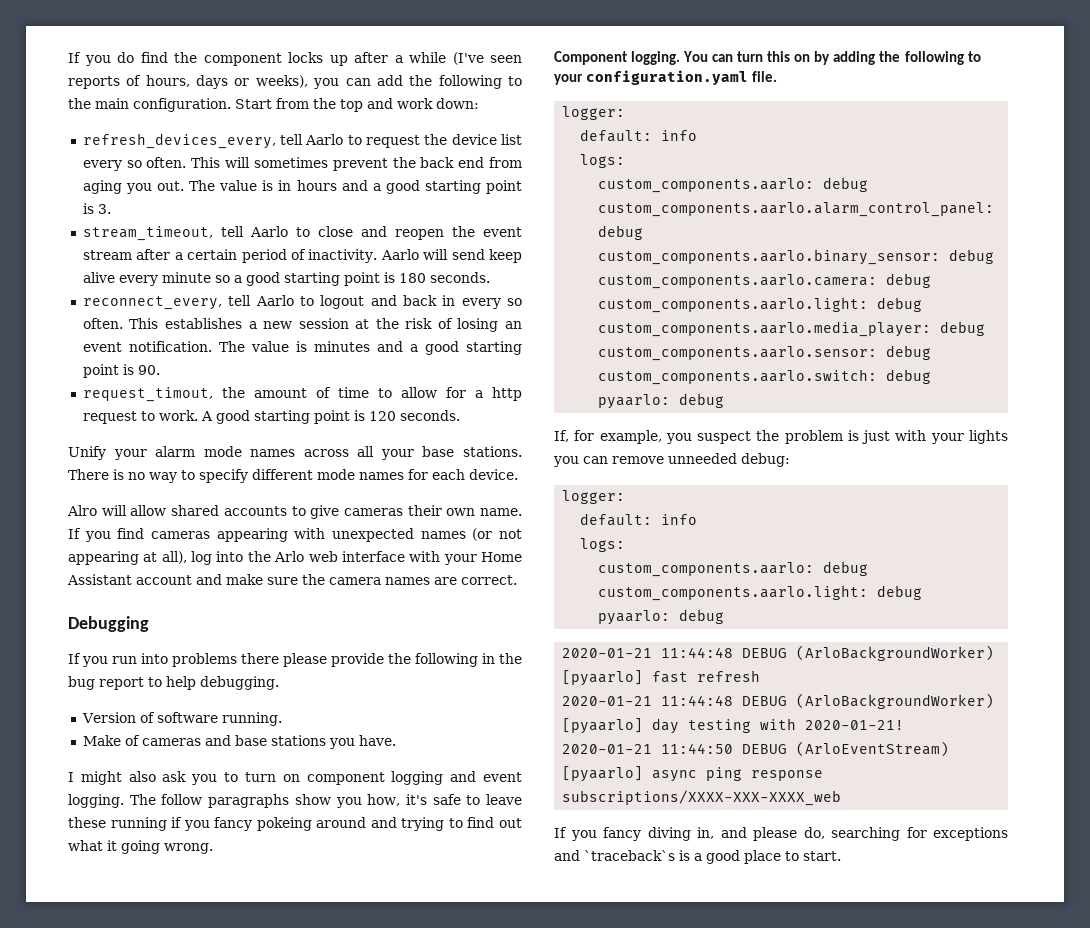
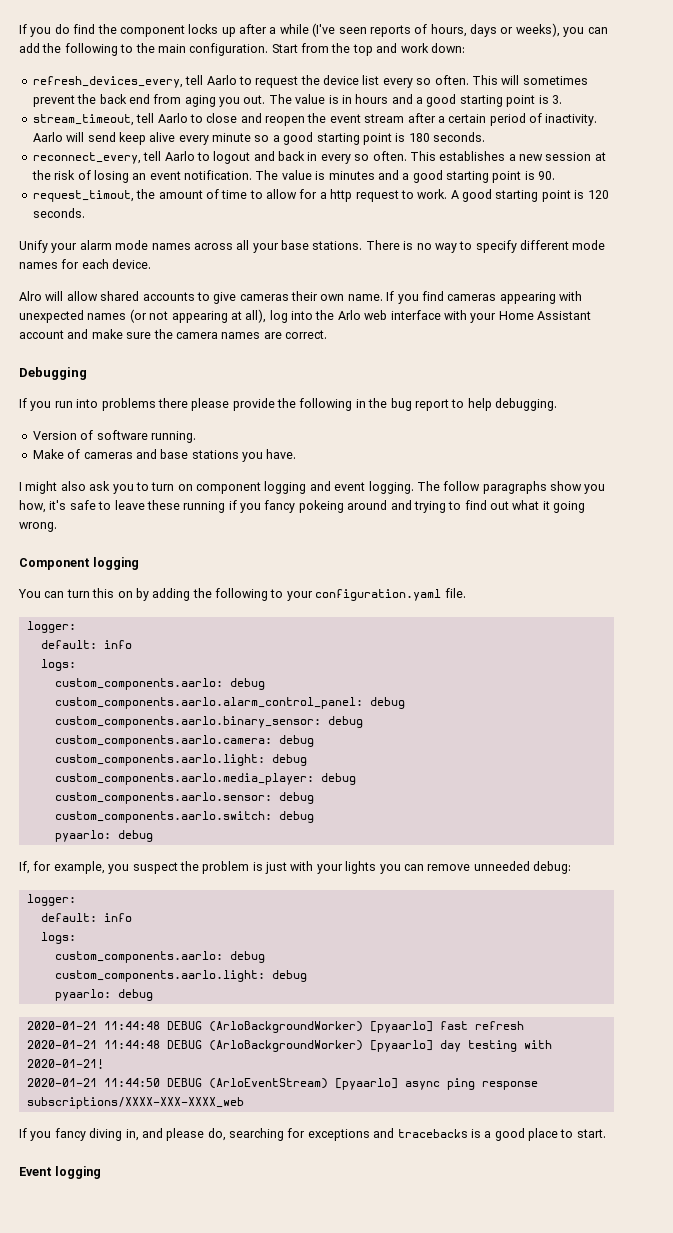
[631,51,681,65] logging. -> [93,557,140,570] logging //
[584,850,675,861] `traceback`s -> [397,1129,468,1138] tracebacks
(841, 856) none -> [19,1166,102,1179] // Event logging

